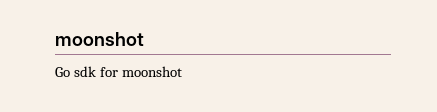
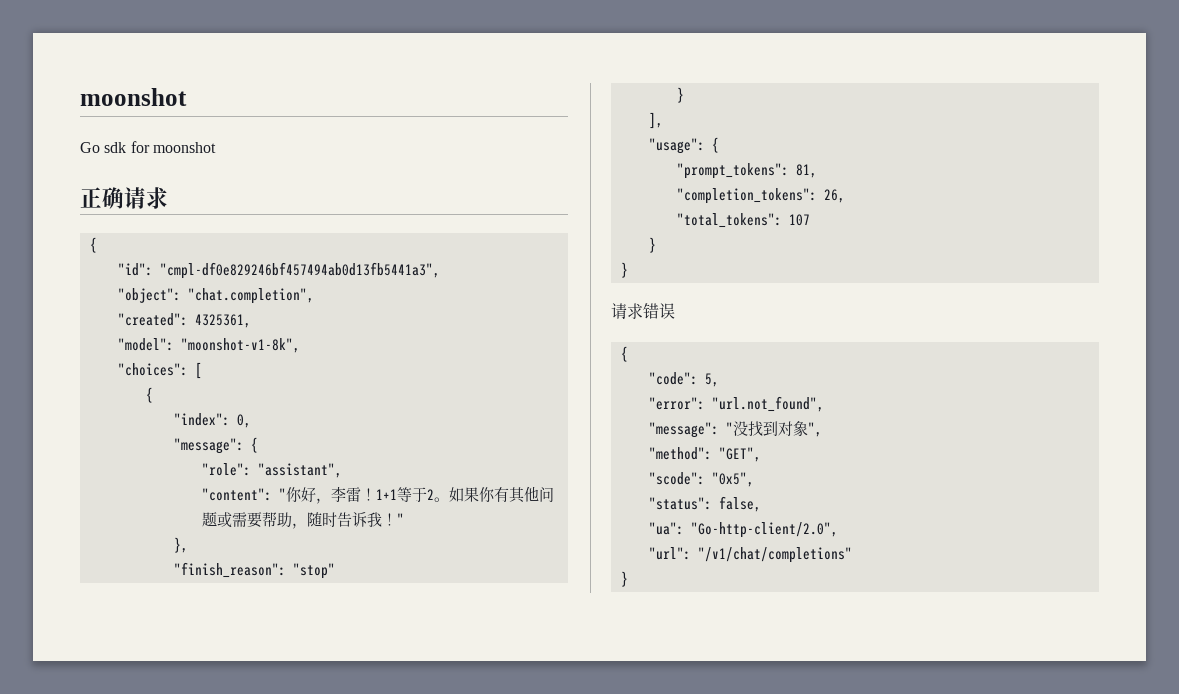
(182, 71) none -> [80,187,168,209] [89,237,97,253] [117,262,440,279] [117,288,314,304] [117,313,251,328] [117,338,300,353] [117,362,202,379] [145,387,153,403] [173,413,251,428] [173,437,258,454] [201,463,342,478] [201,486,554,504] [201,512,404,529] [173,537,188,553] [173,562,335,579] [676,87,684,103] [648,112,663,129] [648,137,719,154] [676,163,817,179] [676,188,845,204] [676,213,810,228] [648,237,656,253] [620,262,628,278] [611,303,675,319] [620,346,628,362] [648,372,719,387] [648,396,824,412] [648,421,822,438] [648,447,761,462] [648,472,754,487] [648,496,761,512] [648,522,838,538] [648,547,852,563] [620,571,628,587] // 正确请求 // { // "id": "cmpl-df0e829246bf457494ab0d13fb5441a3", // "object": "chat.completion", // "created": 4325361, // "model": "moonshot-v1-8k", // "choices": [ // { // "index": 0, // "message": { // "role": "assistant", // "content": "你好，李雷！1+1等于2。如果你有其他问题或需要帮助，随时告诉我！" // }, // "finish_reason": "stop" // } // ], // "usage": { // "prompt_tokens": 81, // "completion_tokens": 26, // "total_tokens": 107 // } // } // 请求错误 // { // "code": 5, // "error": "url.not_found", // "message": "没找到对象", // "method": "GET", // "scode": "0x5", // "status": false, // "ua": "Go-http-client/2.0", // "url": "/v1/chat/completions" // }

